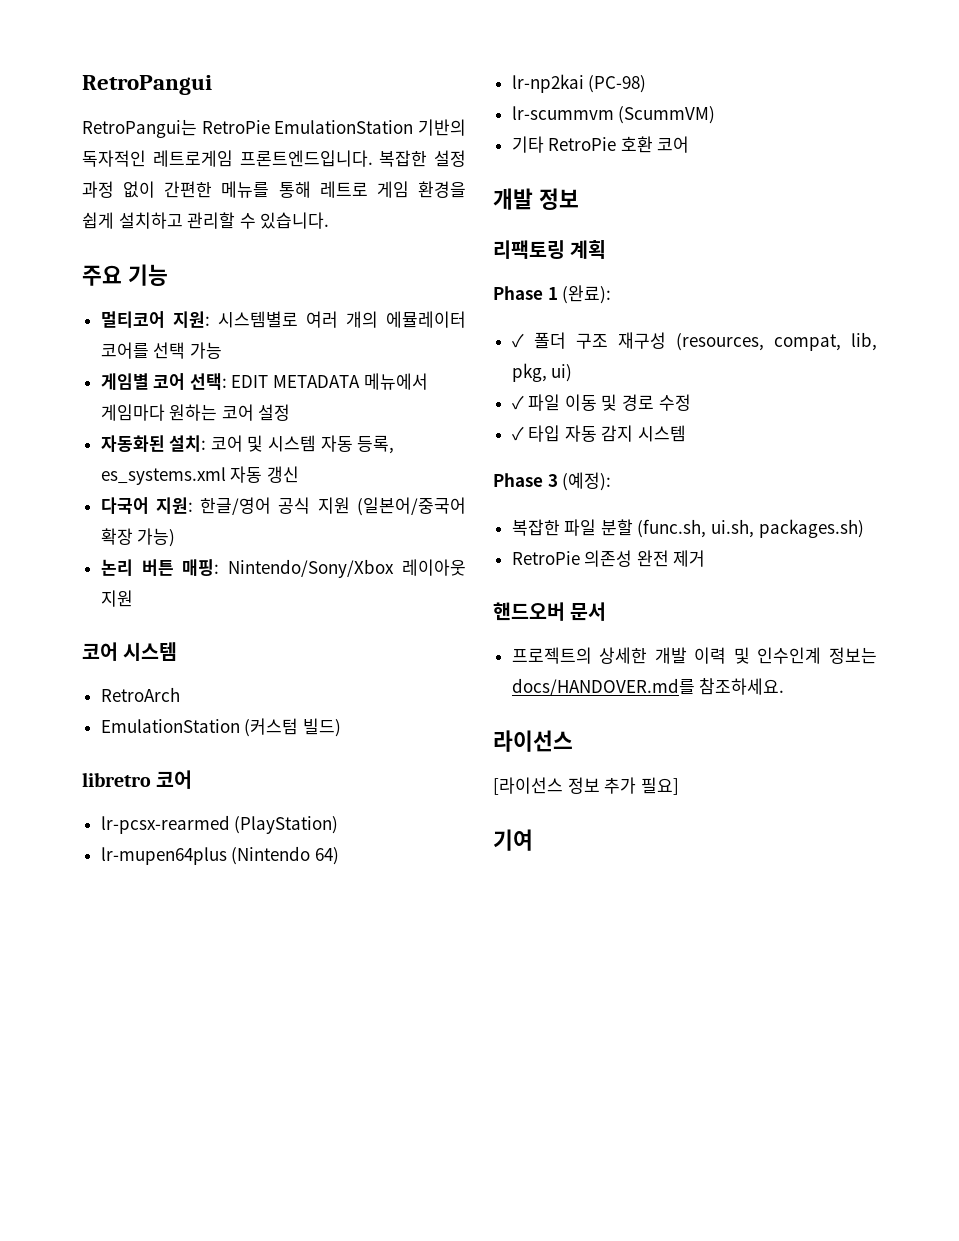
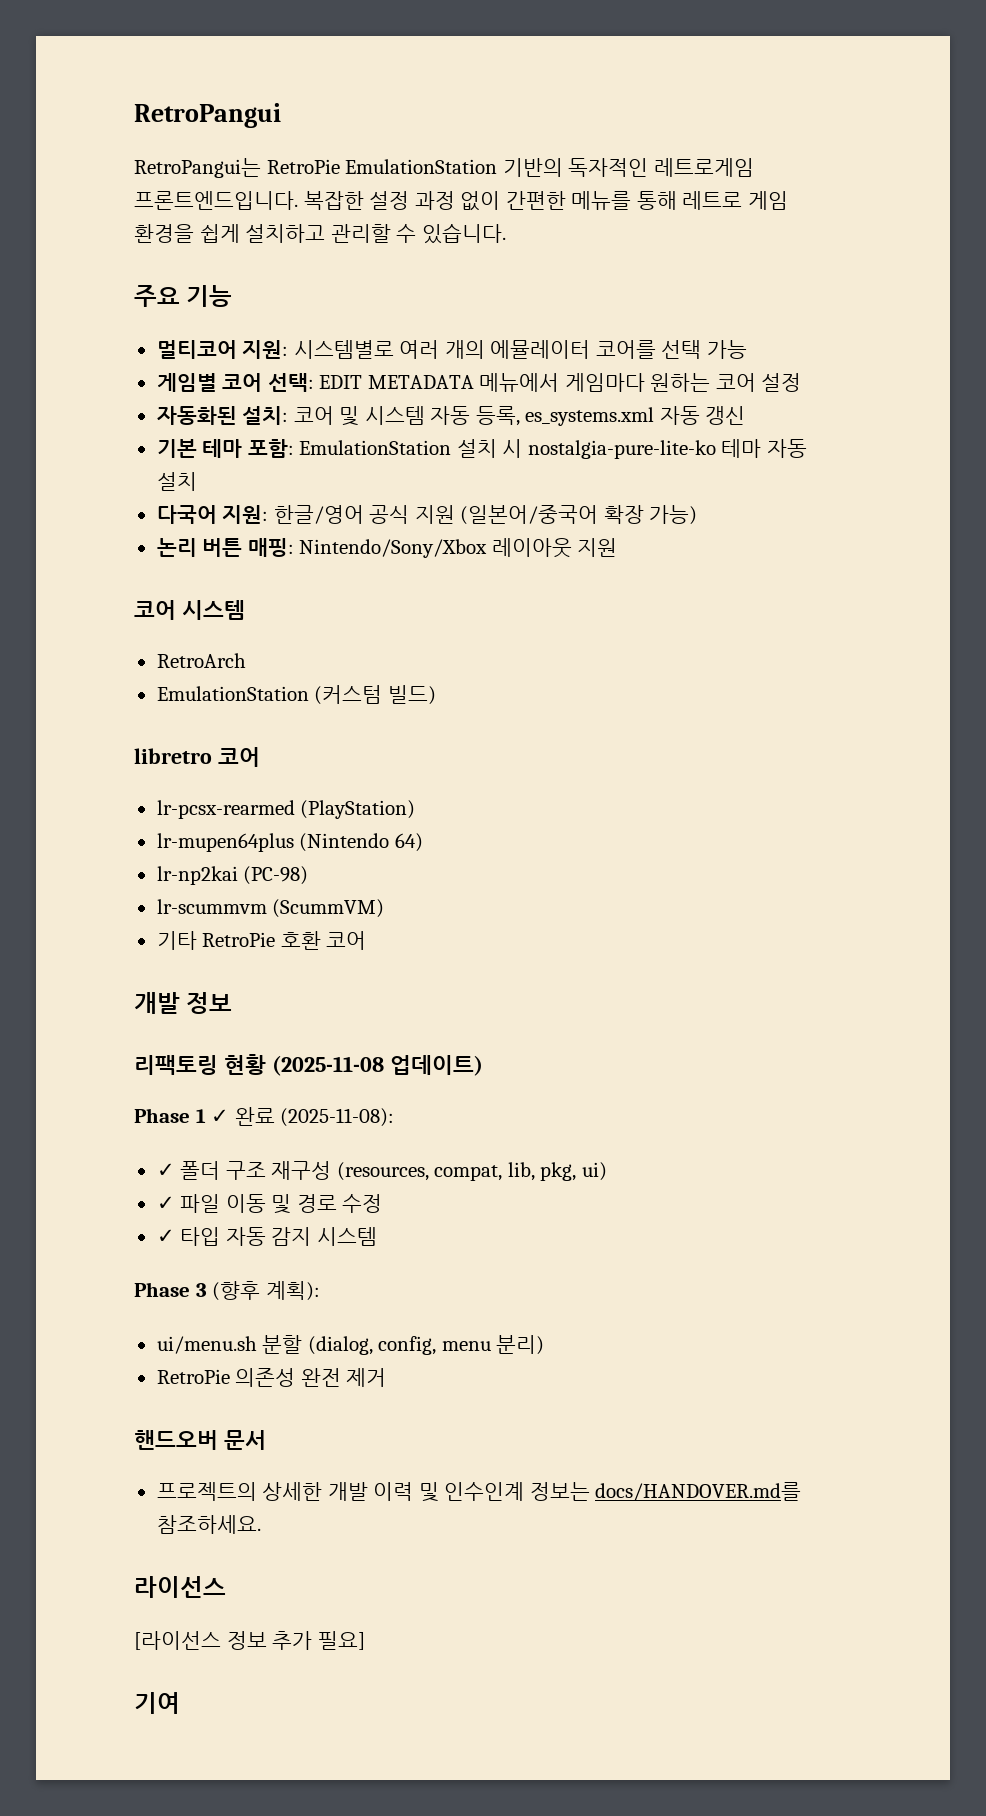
(299, 474) none -> [156,439,807,459] [156,472,197,491] // 기본 테마 포함: EmulationStation 설치 시 nostalgia-pure-lite-ko 테마 자동 설치
[570,240,607,259] 계획 -> [223,1054,483,1076] 현황 (2025-11-08 업데이트)
[562,285,612,304] (완료): -> [211,1107,395,1127] ✓ 완료 (2025-11-08):
[562,472,612,491] [511,519,864,538] (예정): // 복잡한 파일 분할 (func.sh, ui.sh, packages.sh) -> [212,1281,320,1301] [156,1335,545,1355] (향후 계획): // ui/menu.sh 분할 (dialog, config, menu 분리)

